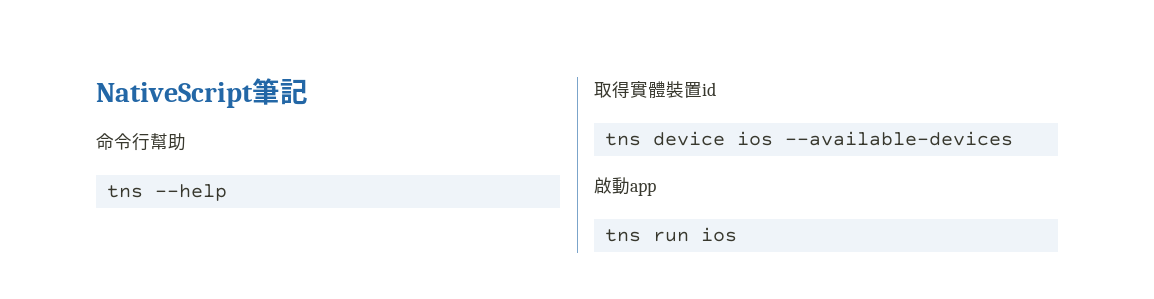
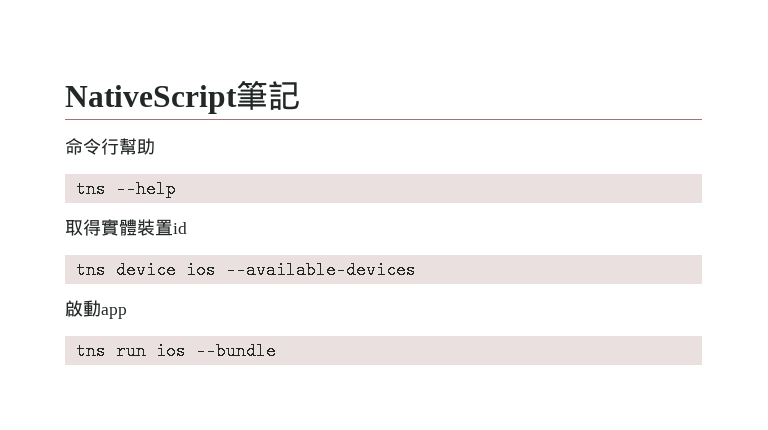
(737, 234) none -> [195,342,276,360] --bundle

